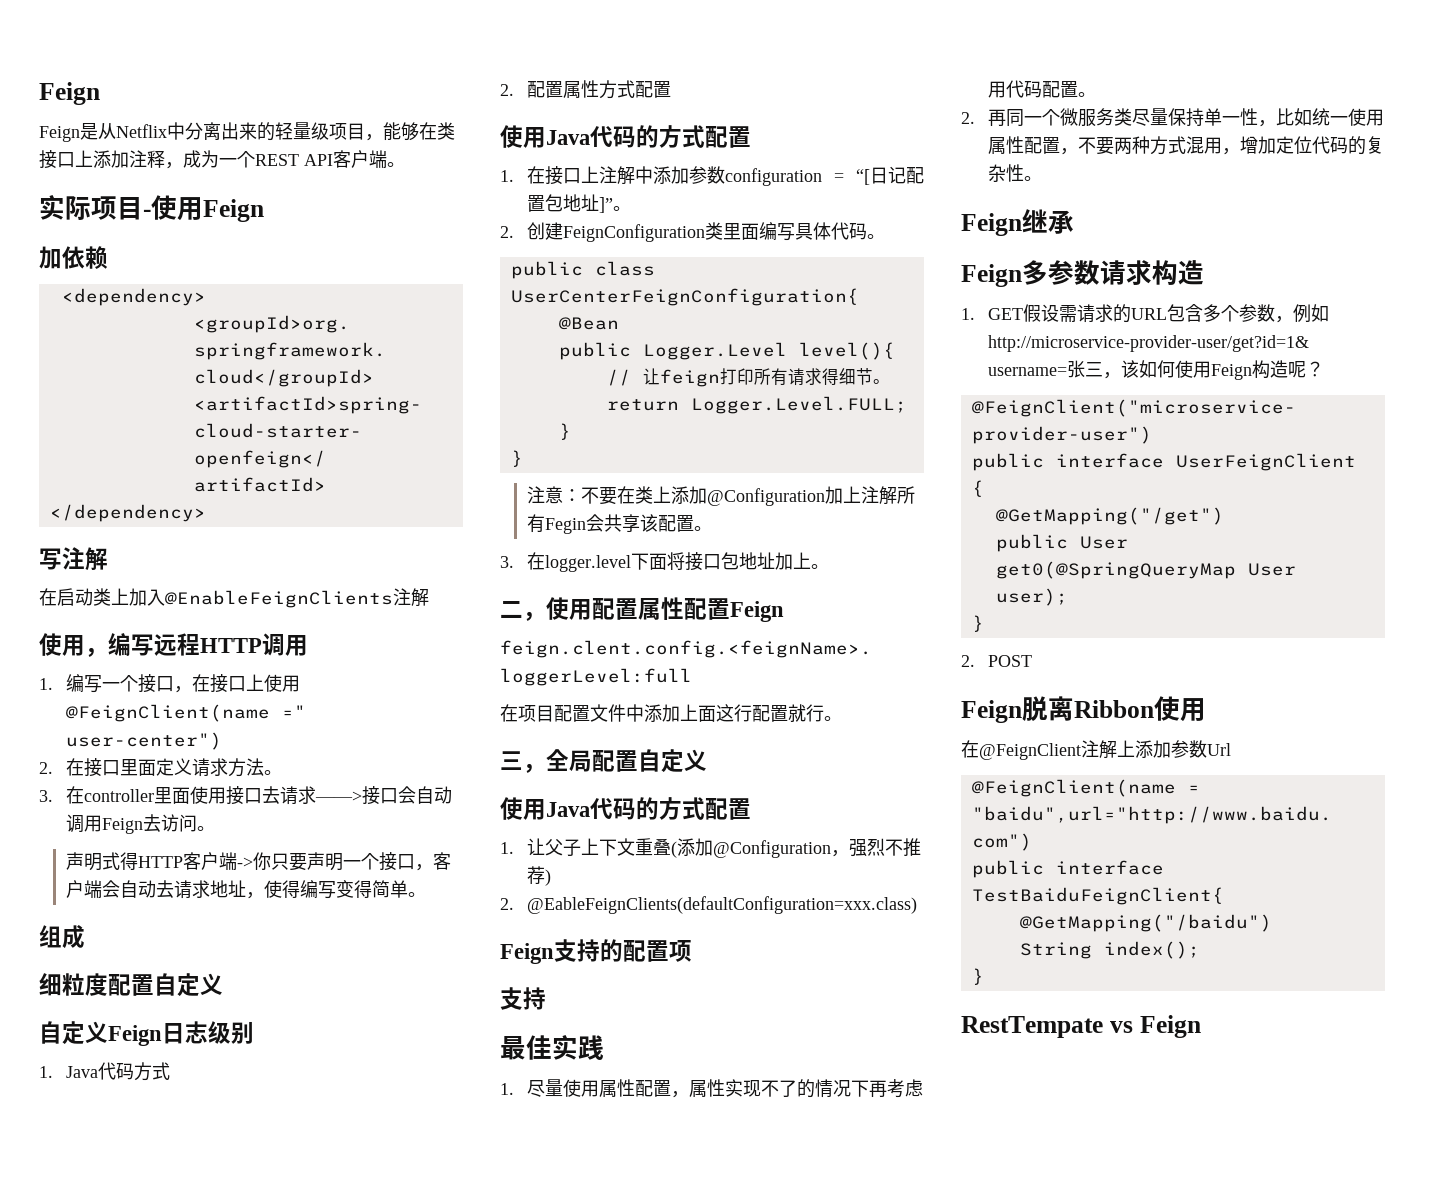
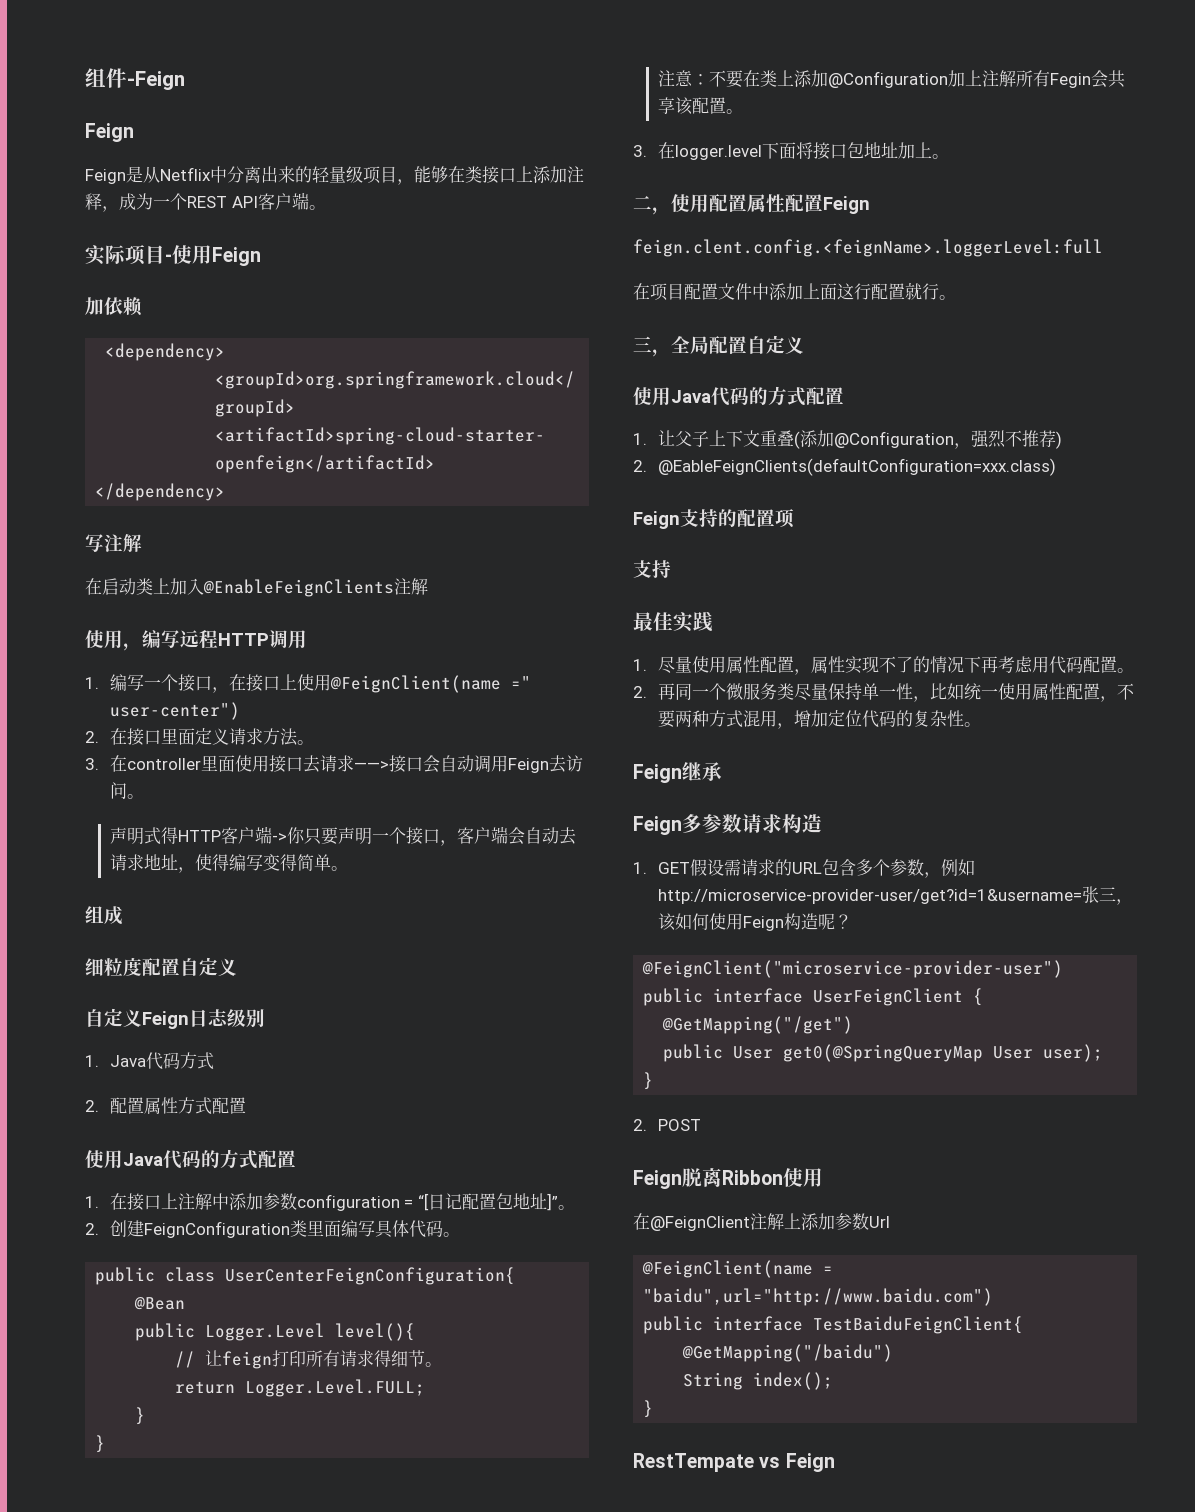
(39, 93) none -> [85,68,185,90] 组件-Feign //

